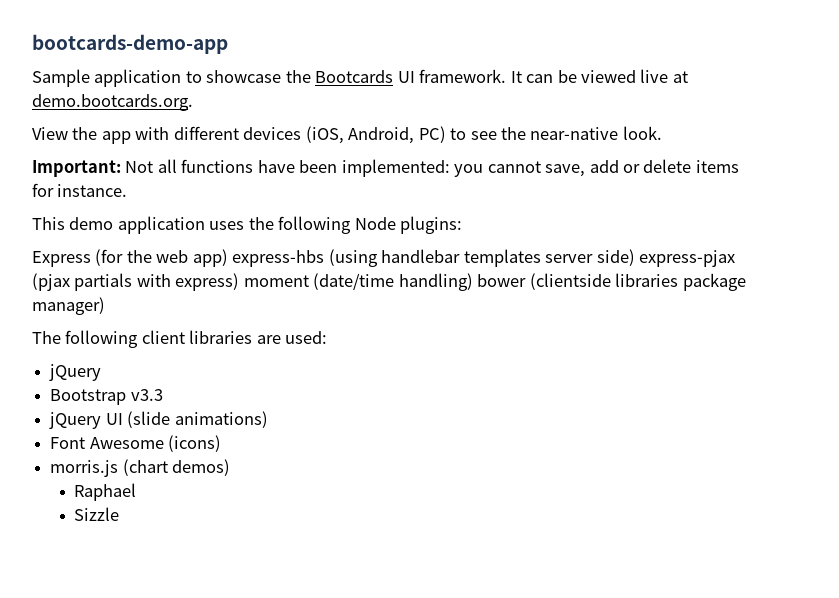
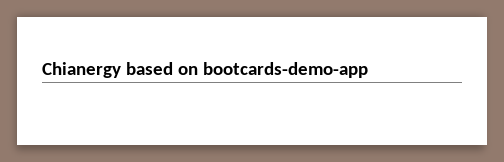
[32,34,228,54] [32,69,688,87] [32,94,193,111] [32,126,662,144] [32,159,739,177] [32,183,128,197] [32,216,463,234] [32,249,736,267] [32,273,746,291] [32,297,105,315] [32,330,328,348] [49,364,102,381] [50,389,163,405] [49,411,268,429] [50,435,222,452] [50,459,231,477] [74,483,137,501] [74,507,120,521] bootcards-demo-app // Sample application to showcase the Bootcards UI framework. It can be viewed live at demo.bootcards.org. // View the app with different devices (iOS, Android, PC) to see the near-native look. // Important: Not all functions have been implemented: you cannot save, add or delete items for instance. // This demo application uses the following Node plugins: // Express (for the web app) express-hbs (using handlebar templates server side) express-pjax (pjax partials with express) moment (date/time handling) bower (clientside libraries package manager) // The following client libraries are used: // jQuery // Bootstrap v3.3 // jQuery UI (slide animations) // Font Awesome (icons) // morris.js (chart demos) // Raphael // Sizzle -> [42,62,368,78] Chianergy based on bootcards-demo-app

